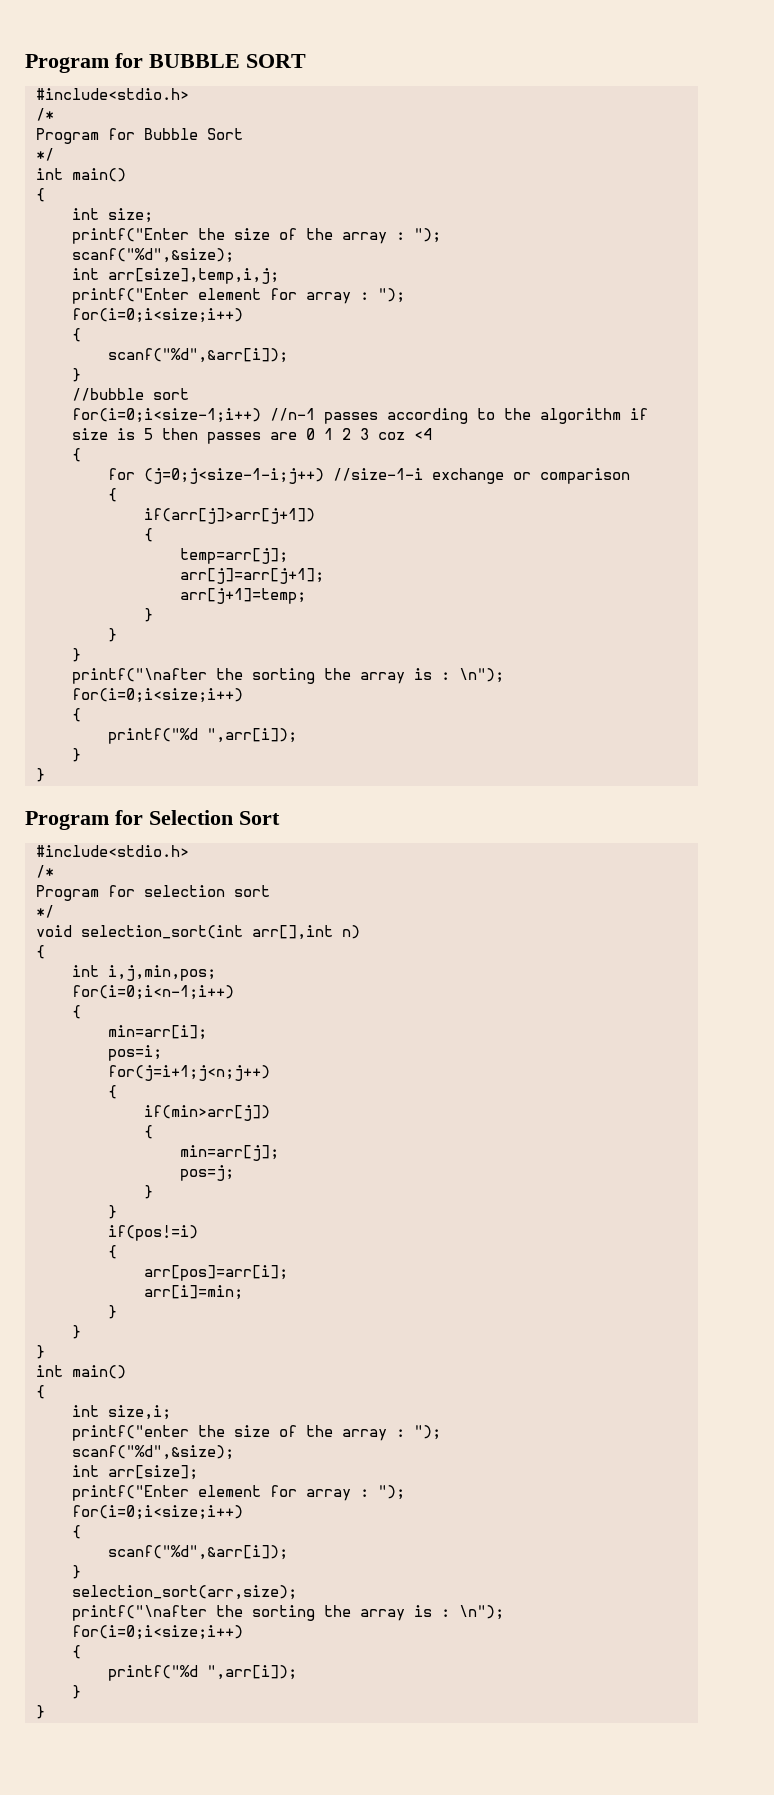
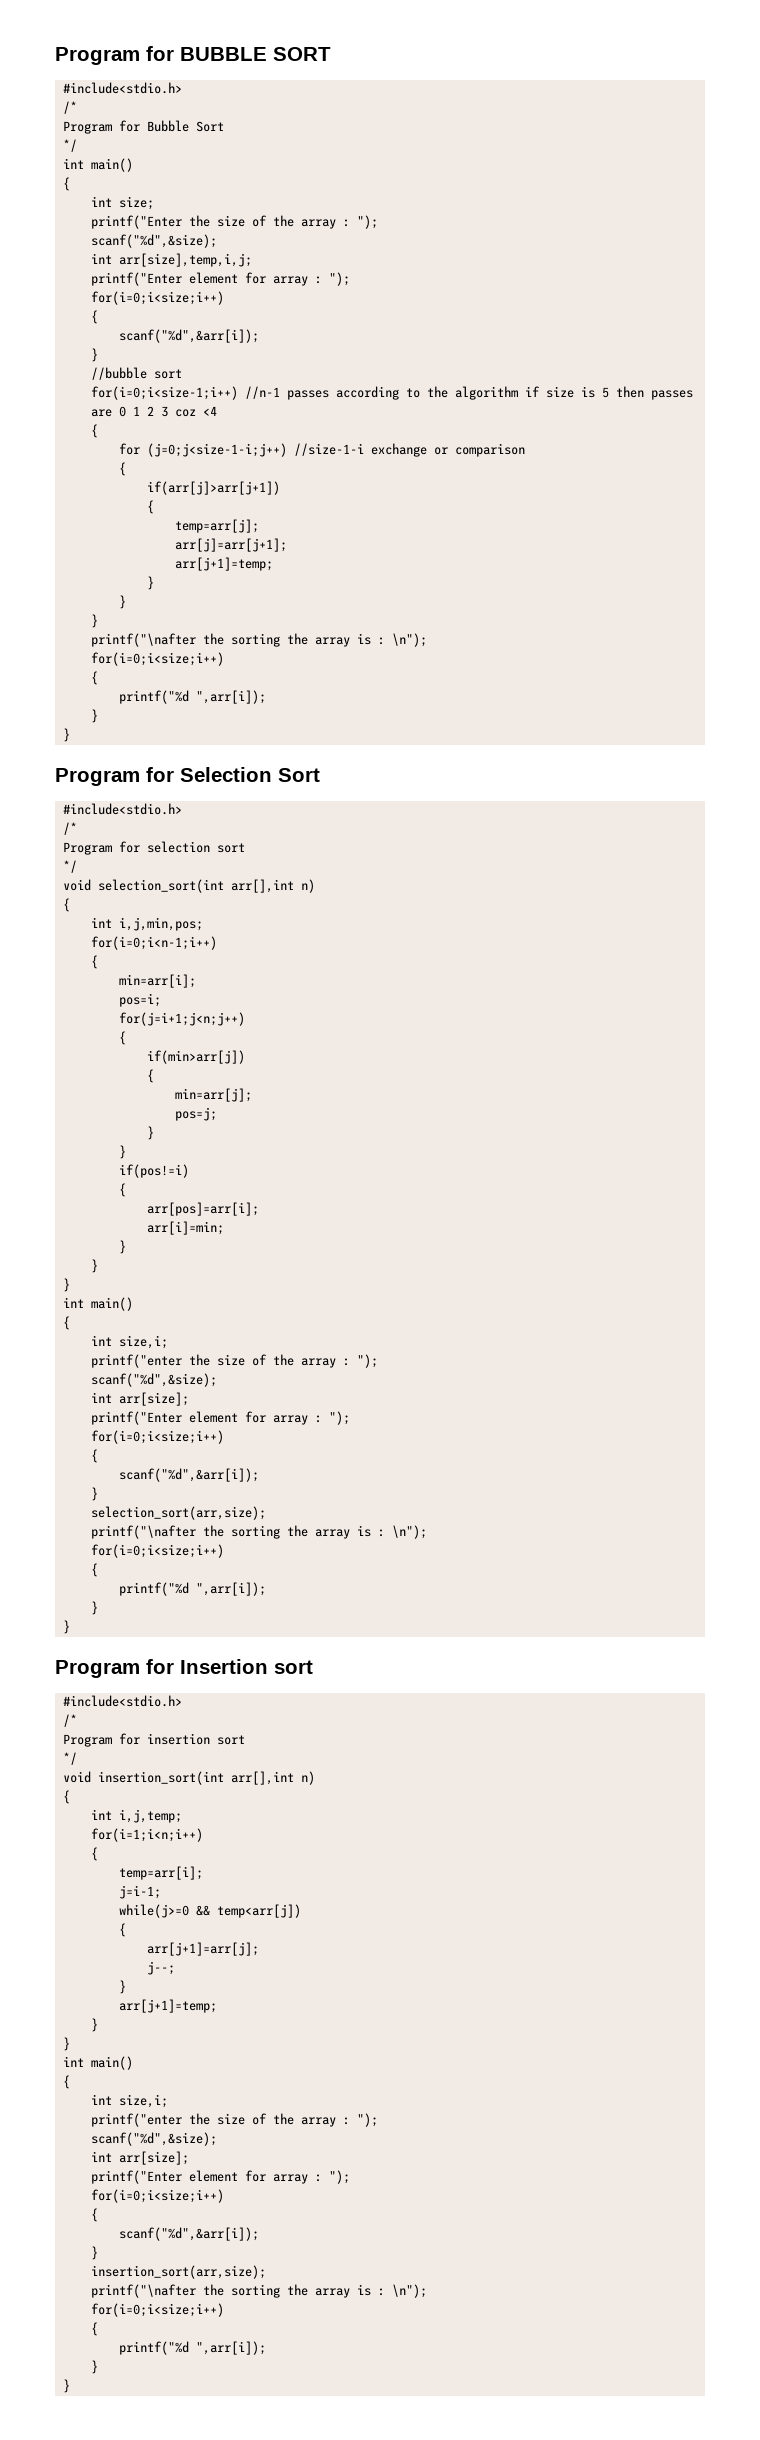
(45, 1712) none -> [55,1659,313,1678] [62,1695,182,1707] [62,1714,77,1727] [62,1733,245,1747] [62,1752,77,1765] [62,1771,315,1785] [62,1790,70,1804] [90,1809,182,1823] [90,1828,203,1842] [90,1847,98,1861] [118,1866,203,1880] [118,1885,161,1899] [118,1904,301,1918] [118,1923,126,1937] [146,1942,259,1956] [146,1961,175,1975] [118,1980,126,1994] [118,1999,217,2013] [90,2018,98,2032] [62,2037,70,2051] [62,2056,133,2070] [62,2075,70,2089] [90,2094,168,2108] [90,2113,378,2127] [90,2132,217,2146] [90,2151,189,2165] [90,2170,350,2184] [90,2189,224,2203] [90,2208,98,2222] [118,2227,259,2241] [90,2246,98,2260] [90,2265,266,2279] [90,2284,427,2298] [90,2303,224,2317] [90,2322,98,2336] [118,2341,266,2355] [90,2360,98,2374] [62,2379,70,2393] // Program for Insertion sort // #include<stdio.h> // /* // Program for insertion sort // */ // void insertion_sort(int arr[],int n) // { // int i,j,temp; // for(i=1;i<n;i++) // { // temp=arr[i]; // j=i-1; // while(j>=0 && temp<arr[j]) // { // arr[j+1]=arr[j]; // j--; // } // arr[j+1]=temp; // } // } // int main() // { // int size,i; // printf("enter the size of the array : "); // scanf("%d",&size); // int arr[size]; // printf("Enter element for array : "); // for(i=0;i<size;i++) // { // scanf("%d",&arr[i]); // } // insertion_sort(arr,size); // printf("\nafter the sorting the array is : \n"); // for(i=0;i<size;i++) // { // printf("%d ",arr[i]); // } // }

